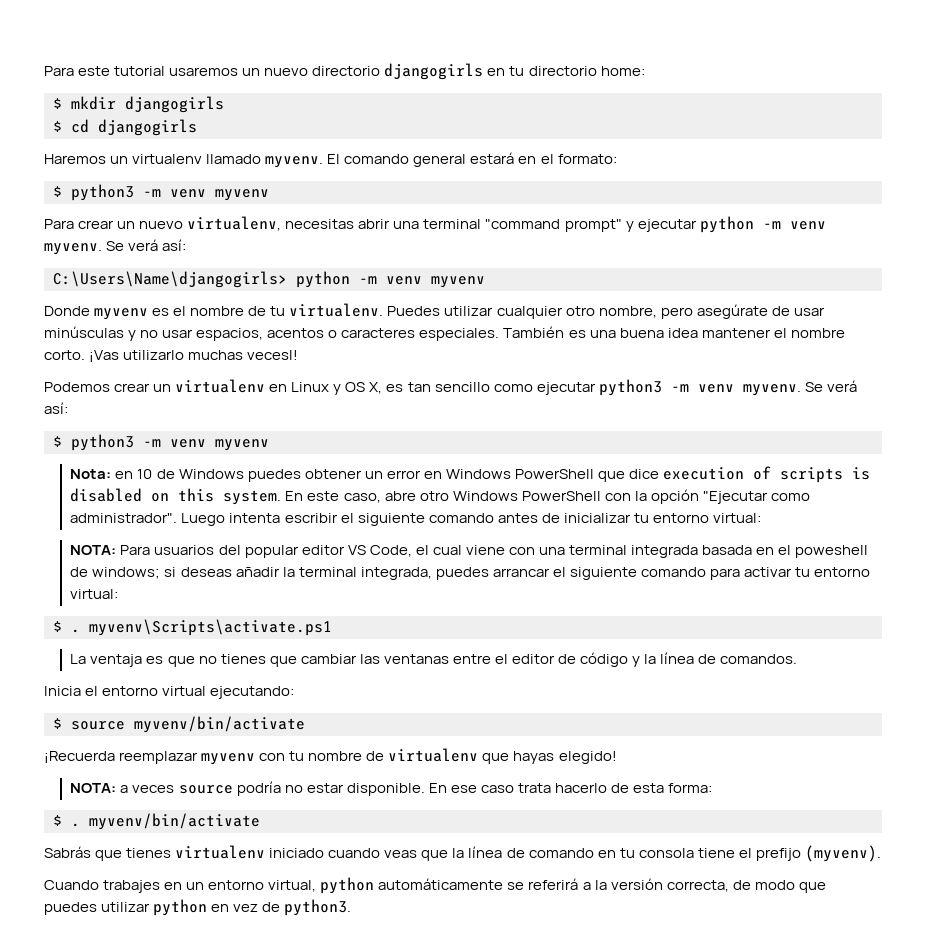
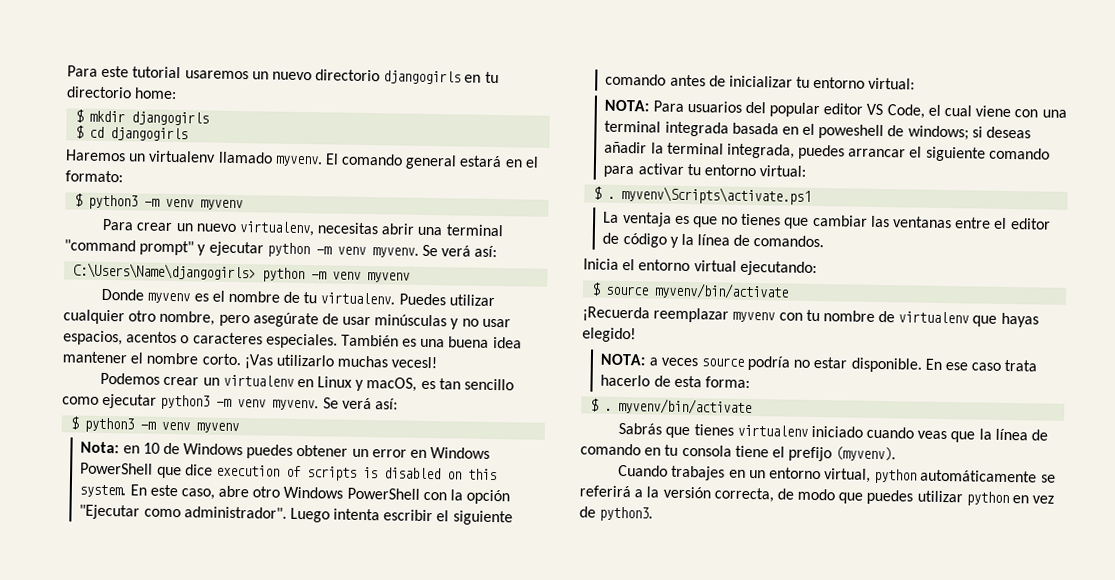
[345,382,383,394] OS X, -> [366,377,418,392] macOS,

